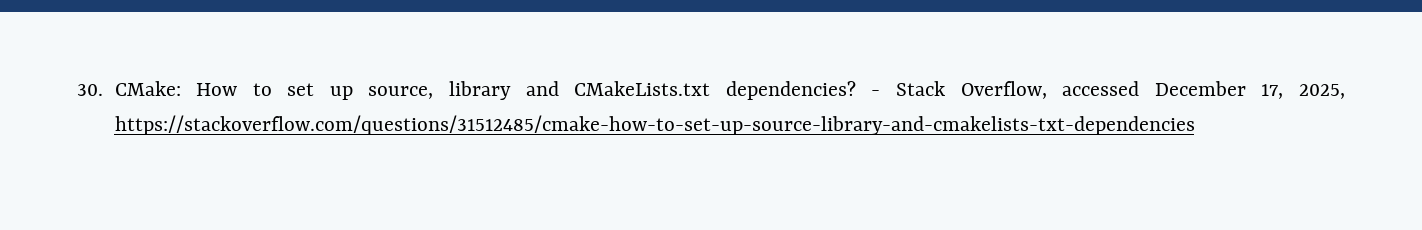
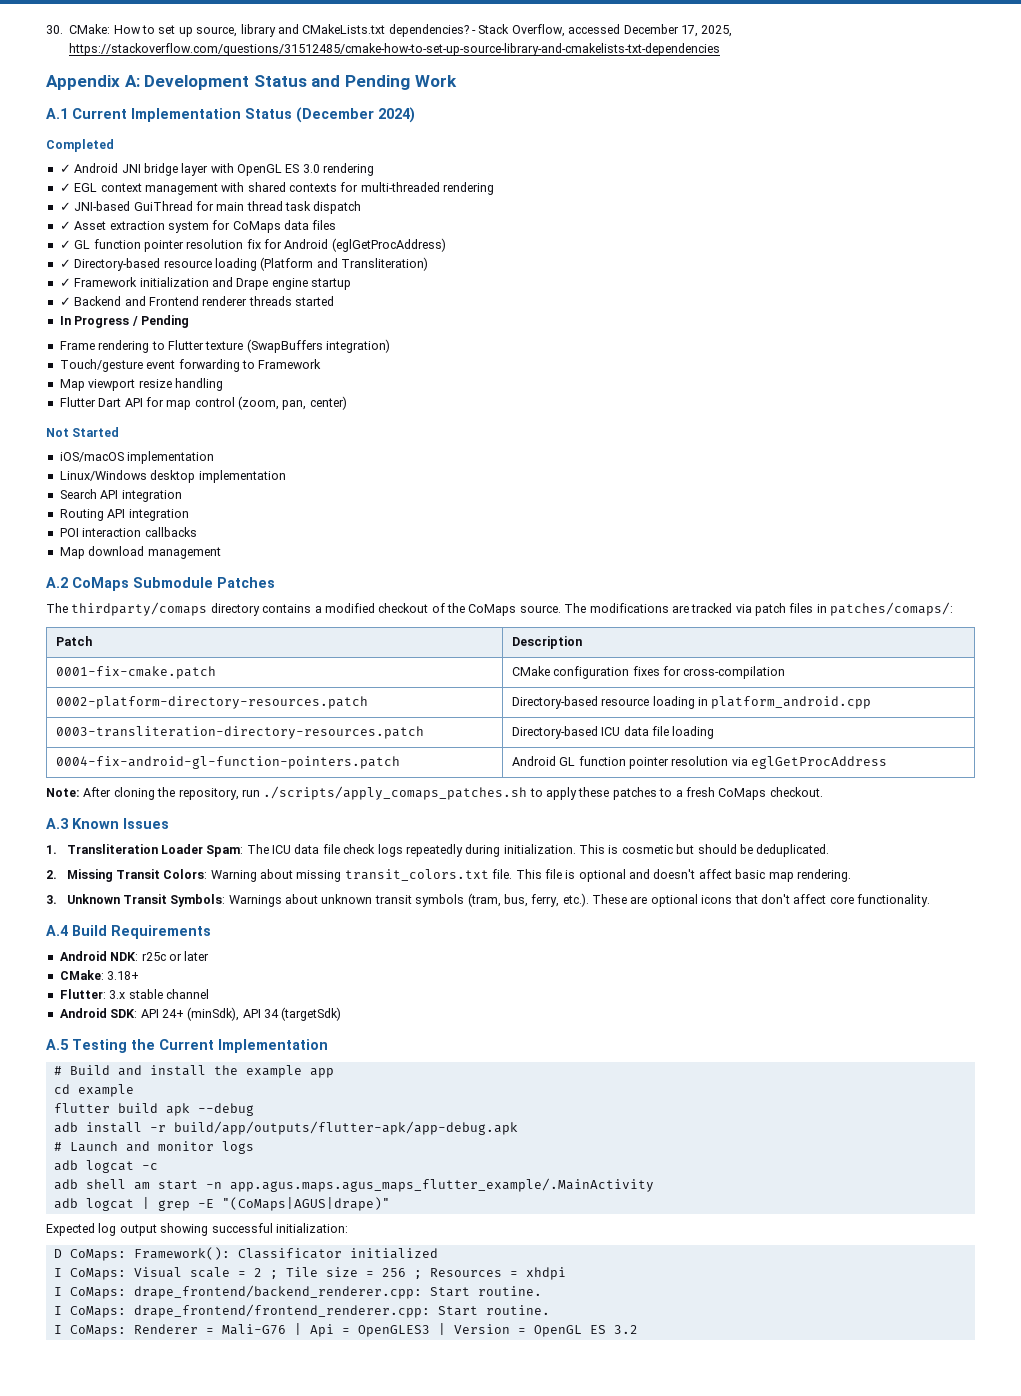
(1195, 125) none -> [46,75,457,90] [46,107,415,123] [46,139,114,152] [59,163,375,176] [59,182,495,195] [59,201,362,214] [59,220,337,233] [59,238,446,252] [59,257,428,271] [59,277,351,290] [59,296,334,306] [59,315,189,328] [59,339,390,353] [59,359,322,372] [59,378,223,391] [59,396,347,410] [46,427,120,437] [59,451,215,464] [59,470,286,483] [59,489,182,502] [59,509,189,521] [59,527,197,537] [59,546,221,559] [46,577,275,591] [46,602,954,616] [55,636,92,646] [511,636,582,649] [55,666,216,679] [511,666,786,679] [55,696,368,709] [511,696,872,709] [55,726,424,739] [511,726,715,739] [55,756,400,769] [511,756,888,769] [46,786,823,800] [46,818,169,829] [46,844,830,857] [46,869,851,882] [46,893,931,907] [46,925,211,939] [59,951,210,961] [59,970,140,980] [59,989,209,999] [59,1007,342,1021] [46,1039,328,1053] [53,1065,334,1078] [53,1084,134,1097] [53,1103,254,1116] [53,1121,518,1135] [53,1141,254,1154] [53,1160,158,1173] [53,1178,654,1192] [53,1197,390,1211] [46,1223,348,1236] [53,1247,438,1261] [53,1267,566,1280] [53,1285,542,1299] [53,1304,550,1318] [53,1323,638,1337] // Appendix A: Development Status and Pending Work // A.1 Current Implementation Status (December 2024) // Completed // ✓ Android JNI bridge layer with OpenGL ES 3.0 rendering // ✓ EGL context management with shared contexts for multi-threaded rendering // ✓ JNI-based GuiThread for main thread task dispatch // ✓ Asset extraction system for CoMaps data files // ✓ GL function pointer resolution fix for Android (eglGetProcAddress) // ✓ Directory-based resource loading (Platform and Transliteration) // ✓ Framework initialization and Drape engine startup // ✓ Backend and Frontend renderer threads started // In Progress / Pending // Frame rendering to Flutter texture (SwapBuffers integration) // Touch/gesture event forwarding to Framework // Map viewport resize handling // Flutter Dart API for map control (zoom, pan, center) // Not Started // iOS/macOS implementation // Linux/Windows desktop implementation // Search API integration // Routing API integration // POI interaction callbacks // Map download management // A.2 CoMaps Submodule Patches // The thirdparty/comaps directory contains a modified checkout of the CoMaps source. The modifications are tracked via patch files in patches/comaps/: // Patch | Description // 0001-fix-cmake.patch | CMake configuration fixes for cross-compilation // 0002-platform-directory-resources.patch | Directory-based resource loading in platform_android.cpp // 0003-transliteration-directory-resources.patch | Directory-based ICU data file loading // 0004-fix-android-gl-function-pointers.patch | Android GL function pointer resolution via eglGetProcAddress // Note: After cloning the repository, run ./scripts/apply_comaps_patches.sh to apply these patches to a fresh CoMaps checkout. // A.3 Known Issues // 1. Transliteration Loader Spam: The ICU data file check logs repeatedly during initialization. This is cosmetic but should be deduplicated. // 2. Missing Transit Colors: Warning about missing transit_colors.txt file. This file is optional and doesn't affect basic map rendering. // 3. Unknown Transit Symbols: Warnings about unknown transit symbols (tram, bus, ferry, etc.). These are optional icons that don't affect core functionality. // A.4 Build Requirements // Android NDK: r25c or later // CMake: 3.18+ // Flutter: 3.x stable channel // Android SDK: API 24+ (minSdk), API 34 (targetSdk) // A.5 Testing the Current Implementation // # Build and install the example app // cd example // flutter build apk --debug // adb install -r build/app/outputs/flutter-apk/app-debug.apk // # Launch and monitor logs // adb logcat -c // adb shell am start -n app.agus.maps.agus_maps_flutter_example/.MainActivity // adb logcat | grep -E "(CoMaps|AGUS|drape)" // Expected log output showing successful initialization: // D CoMaps: Framework(): Classificator initialized // I CoMaps: Visual scale = 2 ; Tile size = 256 ; Resources = xhdpi // I CoMaps: drape_frontend/backend_renderer.cpp: Start routine. // I CoMaps: drape_frontend/frontend_renderer.cpp: Start routine. // I CoMaps: Renderer = Mali-G76 | Api = OpenGLES3 | Version = OpenGL ES 3.2

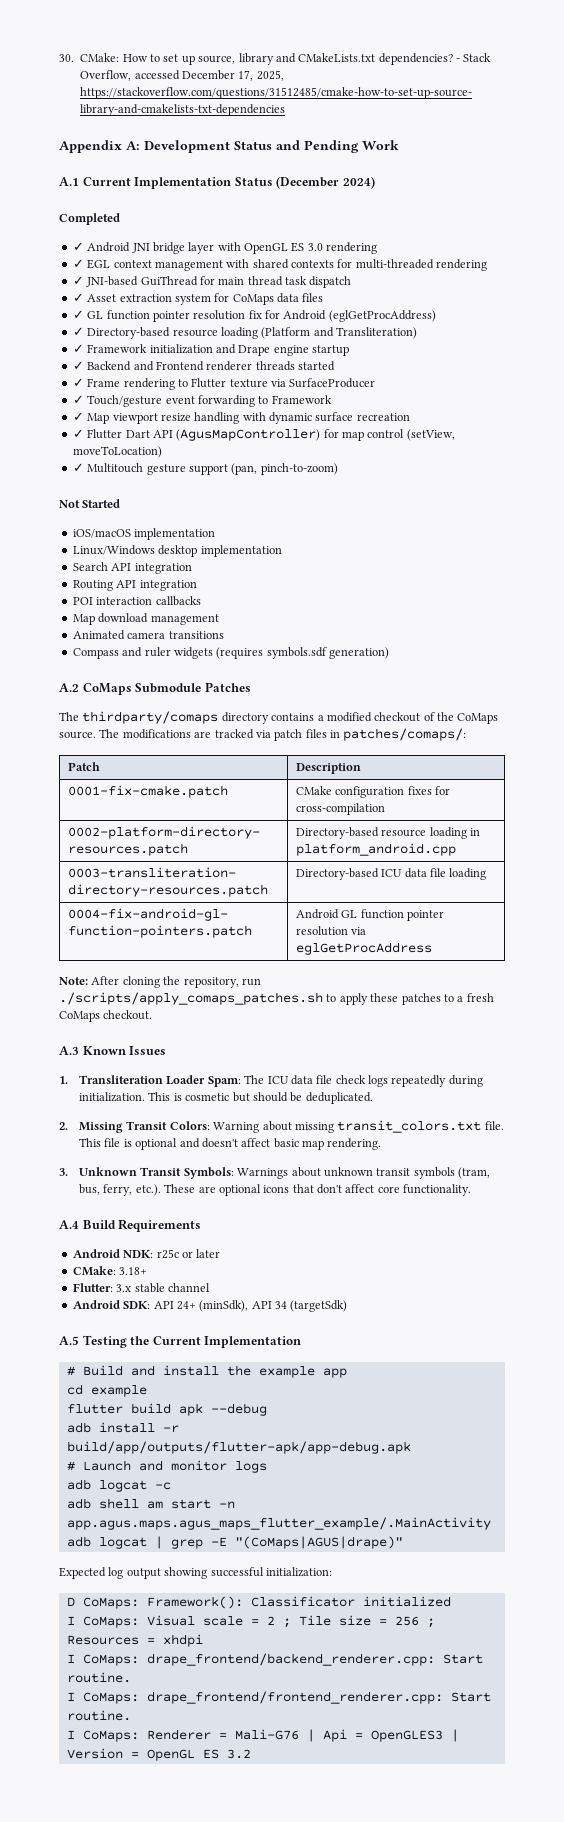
[59,315,189,328] In Progress / Pending // -> [72,378,84,387] ✓
[246,339,390,353] (SwapBuffers integration) // -> [271,378,376,388] [72,395,84,404] via SurfaceProducer // ✓
(322, 364) none -> [72,412,84,421] ✓
(223, 384) // -> [242,412,410,424] [72,429,84,438] with dynamic surface recreation // ✓
(143, 402) none -> [176,429,321,441] (AgusMapController)
[238,396,347,410] (zoom, pan, center) -> [406,429,455,441] [72,446,162,458] [72,463,338,475] (setView, moveToLocation) // ✓ Multitouch gesture support (pan, pinch-to-zoom)
(221, 553) none -> [72,630,224,640] [72,647,389,659] // Animated camera transitions // Compass and ruler widgets (requires symbols.sdf generation)

